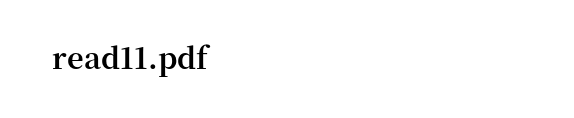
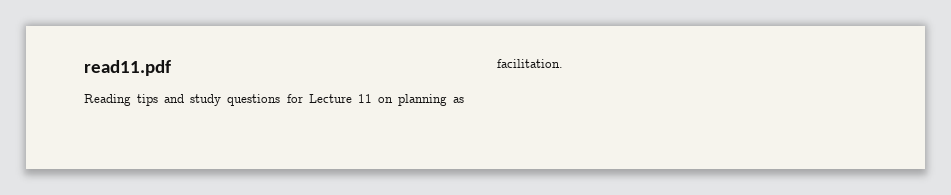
(211, 60) none -> [84,94,465,106] [497,59,563,68] // Reading tips and study questions for Lecture 11 on planning as facilitation.

